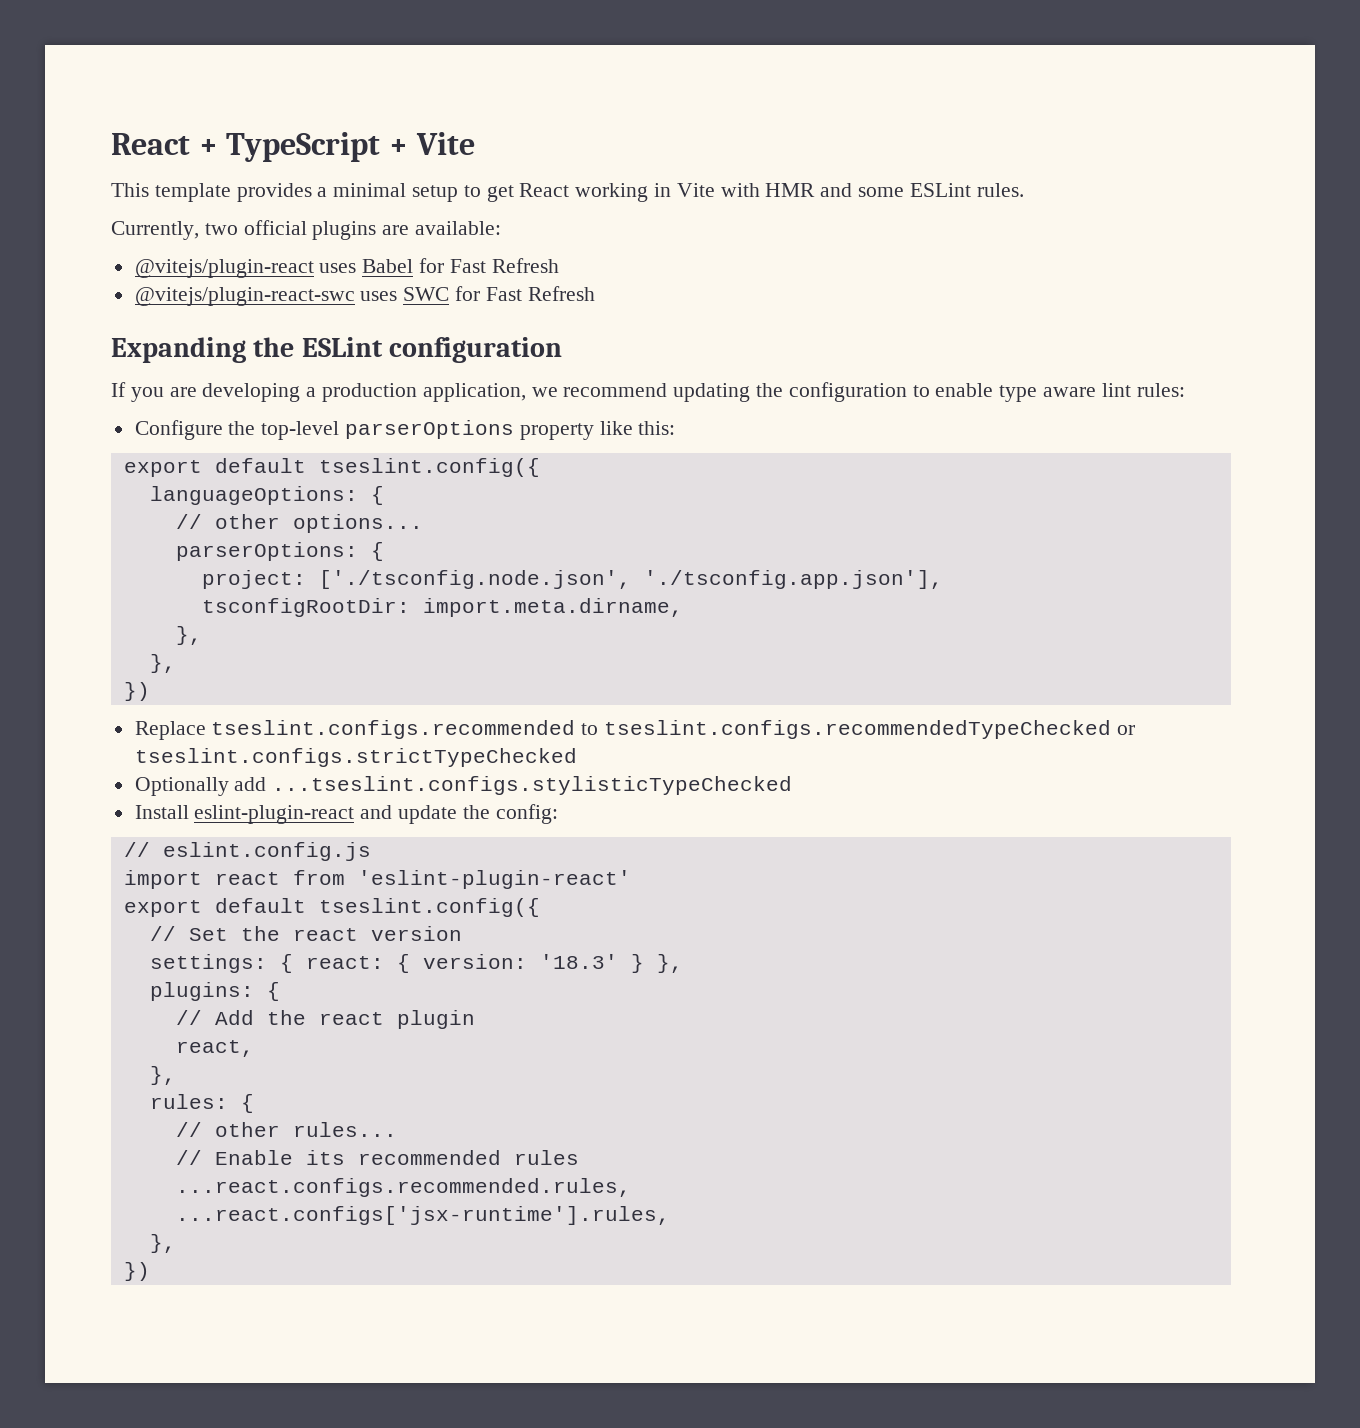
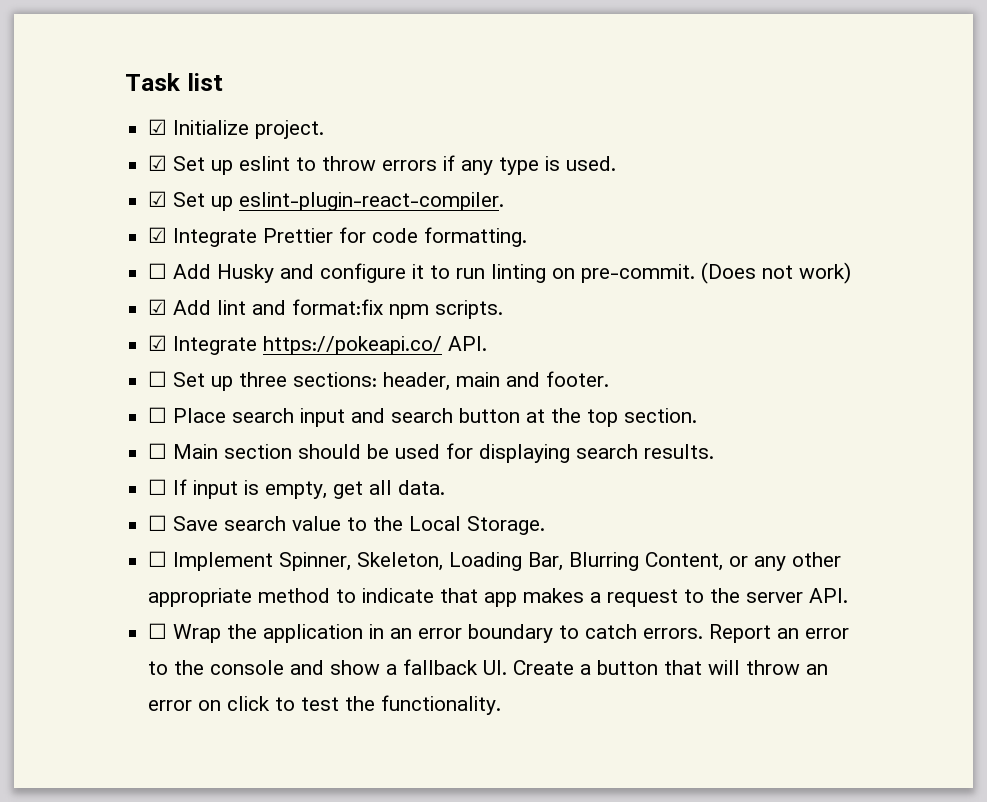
[111,132,475,162] [111,183,1024,202] [111,220,502,240] [134,258,559,278] [134,286,595,306] [111,337,563,363] [111,382,1185,402] [134,420,676,440] [123,458,540,477] [149,486,384,505] [175,514,423,533] [175,542,384,561] [201,570,943,589] [201,598,683,617] [175,626,202,645] [149,654,176,673] [123,682,150,701] [134,720,1135,740] [134,748,577,767] [134,776,793,796] [134,804,558,824] [123,842,371,861] [123,870,631,889] [123,898,540,917] [149,926,462,941] [149,954,683,973] [149,982,280,1001] [175,1010,475,1029] [175,1040,254,1057] [149,1066,176,1085] [149,1094,254,1113] [175,1122,397,1137] [175,1150,579,1165] [175,1178,631,1197] [175,1206,670,1225] [149,1234,176,1253] [123,1262,150,1281] React + TypeScript + Vite // This template provides a minimal setup to get React working in Vite with HMR and some ESLint rules. // Currently, two official plugins are available: // @vitejs/plugin-react uses Babel for Fast Refresh // @vitejs/plugin-react-swc uses SWC for Fast Refresh // Expanding the ESLint configuration // If you are developing a production application, we recommend updating the configuration to enable type aware lint rules: // Configure the top-level parserOptions property like this: // export default tseslint.config({ // languageOptions: { // // other options... // parserOptions: { // project: ['./tsconfig.node.json', './tsconfig.app.json'], // tsconfigRootDir: import.meta.dirname, // }, // }, // }) // Replace tseslint.configs.recommended to tseslint.configs.recommendedTypeChecked or tseslint.configs.strictTypeChecked // Optionally add ...tseslint.configs.stylisticTypeChecked // Install eslint-plugin-react and update the config: // // eslint.config.js // import react from 'eslint-plugin-react' // export default tseslint.config({ // // Set the react version // settings: { react: { version: '18.3' } }, // plugins: { // // Add the react plugin // react, // }, // rules: { // // other rules... // // Enable its recommended rules // ...react.configs.recommended.rules, // ...react.configs['jsx-runtime'].rules, // }, // }) -> [125,73,223,91] [148,119,325,139] [148,155,617,175] [148,191,505,211] [148,227,528,247] [148,262,852,284] [148,299,504,319] [148,335,488,355] [148,371,610,391] [148,407,698,427] [148,443,715,463] [148,479,446,499] [148,515,546,535] [148,551,842,571] [148,588,849,607] [148,623,850,643] [148,659,829,675] [148,695,502,715] Task list // ☑ Initialize project. // ☑ Set up eslint to throw errors if any type is used. // ☑ Set up eslint-plugin-react-compiler. // ☑ Integrate Prettier for code formatting. // ☐ Add Husky and configure it to run linting on pre-commit. (Does not work) // ☑ Add lint and format:fix npm scripts. // ☑ Integrate https://pokeapi.co/ API. // ☐ Set up three sections: header, main and footer. // ☐ Place search input and search button at the top section. // ☐ Main section should be used for displaying search results. // ☐ If input is empty, get all data. // ☐ Save search value to the Local Storage. // ☐ Implement Spinner, Skeleton, Loading Bar, Blurring Content, or any other appropriate method to indicate that app makes a request to the server API. // ☐ Wrap the application in an error boundary to catch errors. Report an error to the console and show a fallback UI. Create a button that will throw an error on click to test the functionality.

